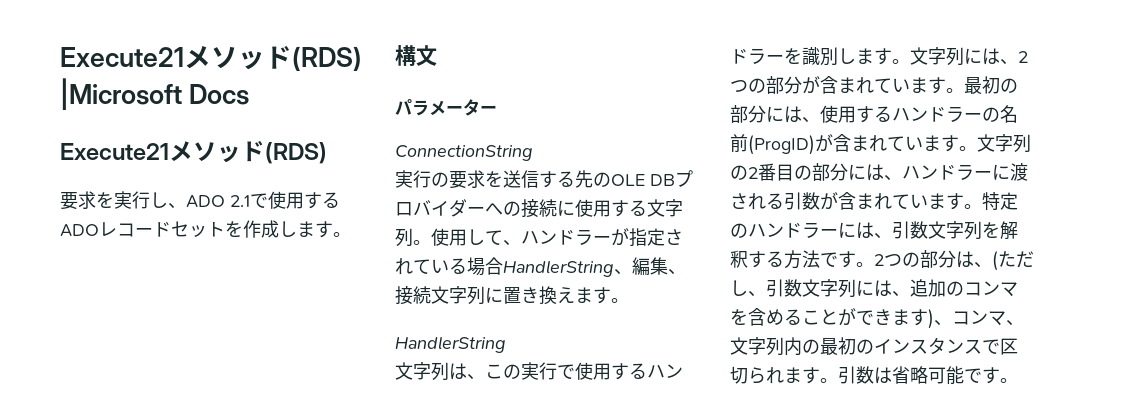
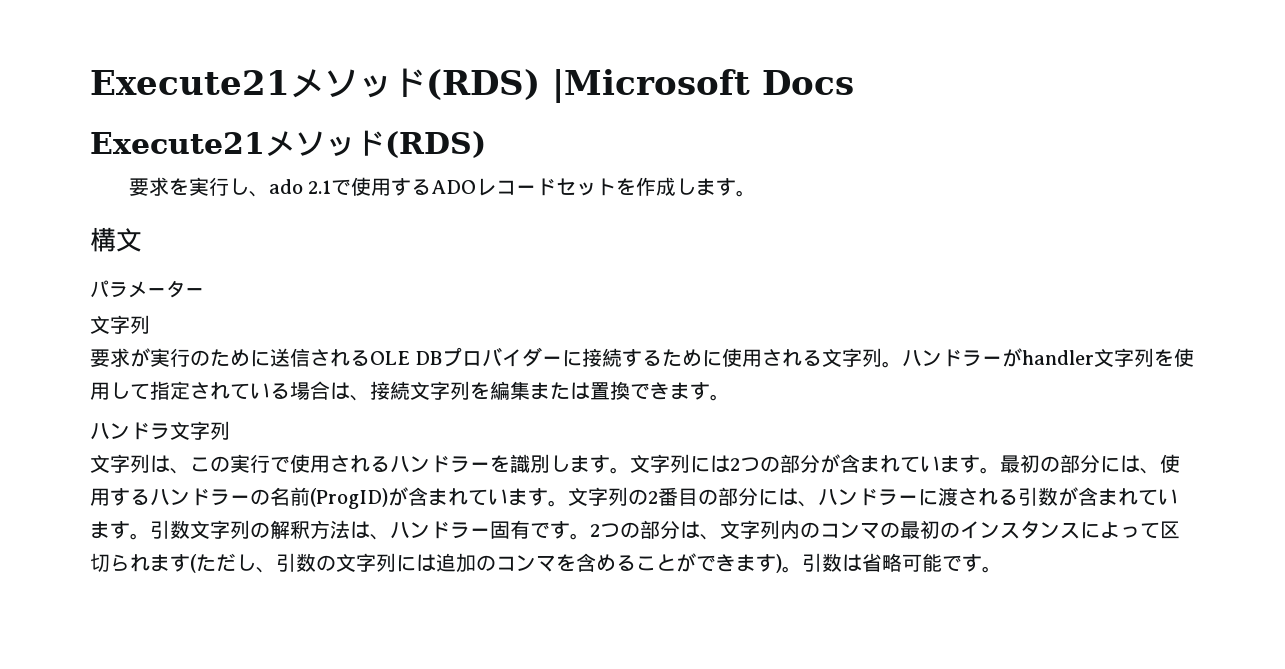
[186,195,225,208] ADO -> [268,179,303,194] ado
[395,145,533,161] [395,170,611,189] ConnectionString // 実行の要求を送信する先の -> [90,315,150,334] [90,348,370,367] 文字列 // 要求が実行のために送信される
[485,199,683,218] [395,228,629,247] への接続に使用する文字列。使用して、ハンドラーが -> [562,348,1195,368] [90,382,150,400] に接続するために使用される文字列。ハンドラーがhandler文字列を使用して
[503,257,668,277] HandlerString、編集 -> [330,382,350,400] は
[485,286,629,305] [395,336,506,353] に置き換えます。 // HandlerString -> [470,381,730,401] [90,421,230,440] を編集または置換できます。 // ハンドラ文字列
[611,363,629,380] す -> [330,455,370,473] され
[1000,59,1018,65] 、 -> (730, 464) none
[982,192,1018,210] [730,221,1018,240] [730,250,820,269] 特定のハンドラーには、引数文字列を解釈する方法 -> [150,520,530,540] 引数文字列の解釈方法は、ハンドラー固有
(992, 265) none -> [720,520,1180,539] [90,553,190,572] 文字列内のコンマの最初のインスタンスによって区切られます
[802,279,910,298] 文字列には、 -> [316,553,436,572] の文字列には
[934,310,1024,326] [730,337,1018,356] [730,366,820,384] 、コンマ、文字列内の最初のインスタンスで区切られます -> (782, 563) none

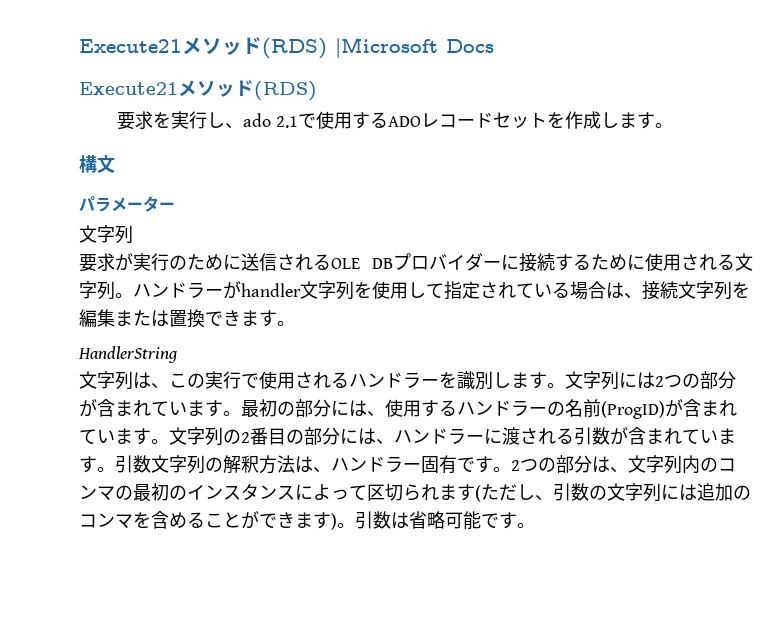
[90,421,230,440] ハンドラ文字列 -> [78,346,177,363] HandlerString

